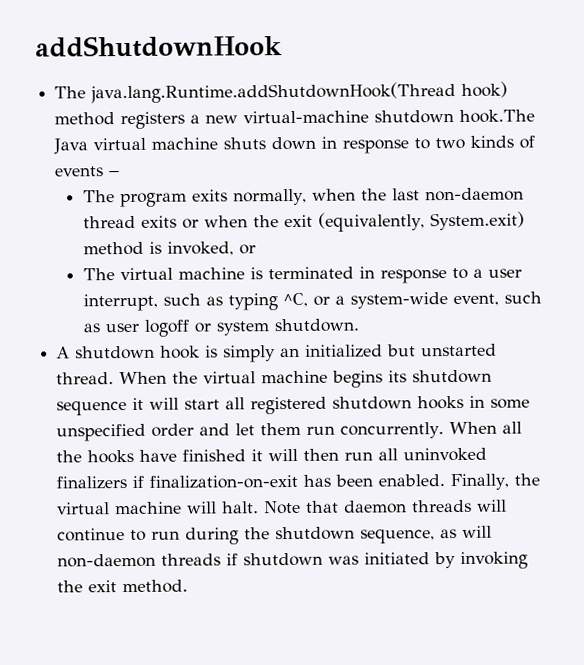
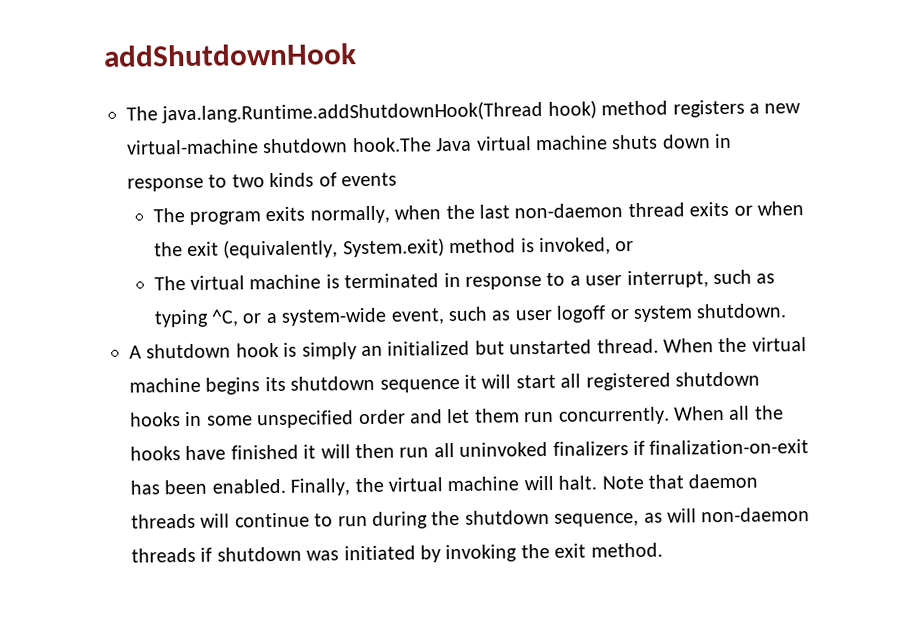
[109,170,121,177] − -> (397, 179) none

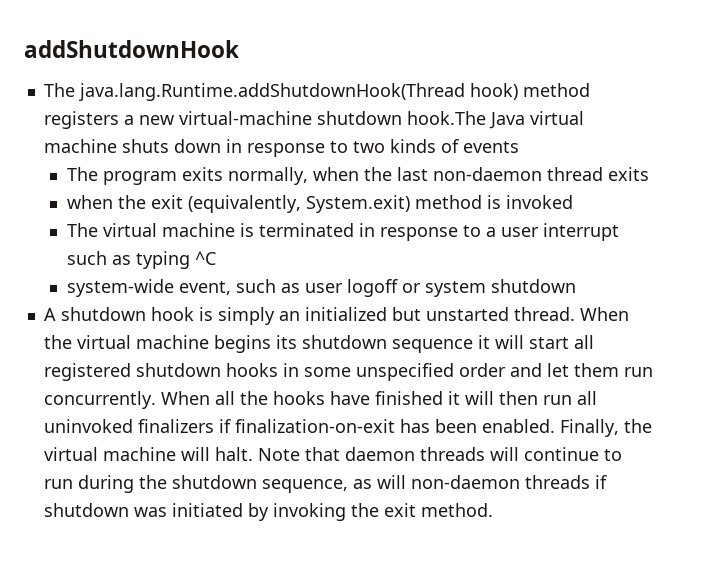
[733,205,753,216] or -> (649, 174) //
[539,237,635,256] invoked, or -> [505,195,573,209] invoked
[626,270,709,289] interrupt, -> [542,223,619,241] interrupt
[211,309,278,327] ^C, or a -> [194,251,216,265] ^C //
[696,303,787,319] shutdown. -> [490,279,576,293] shutdown

